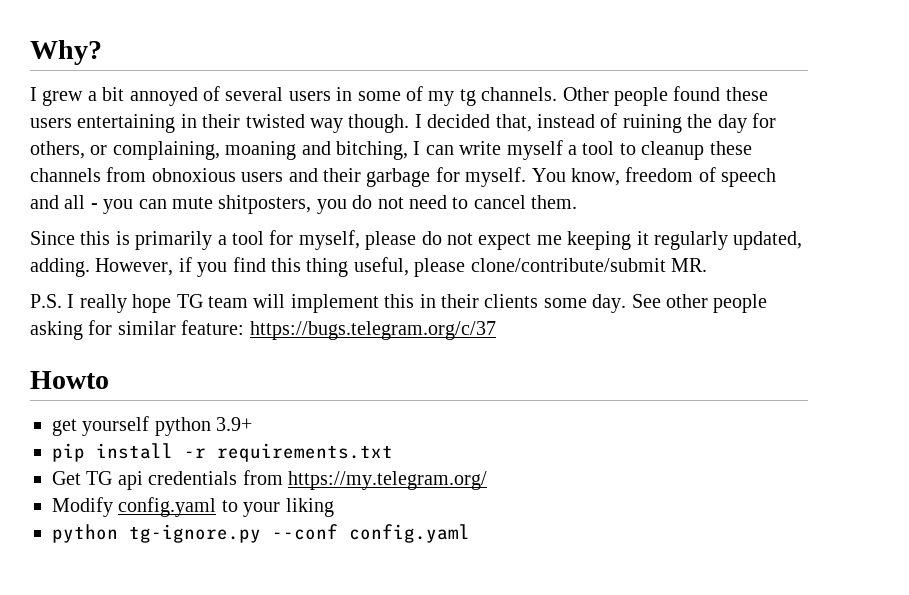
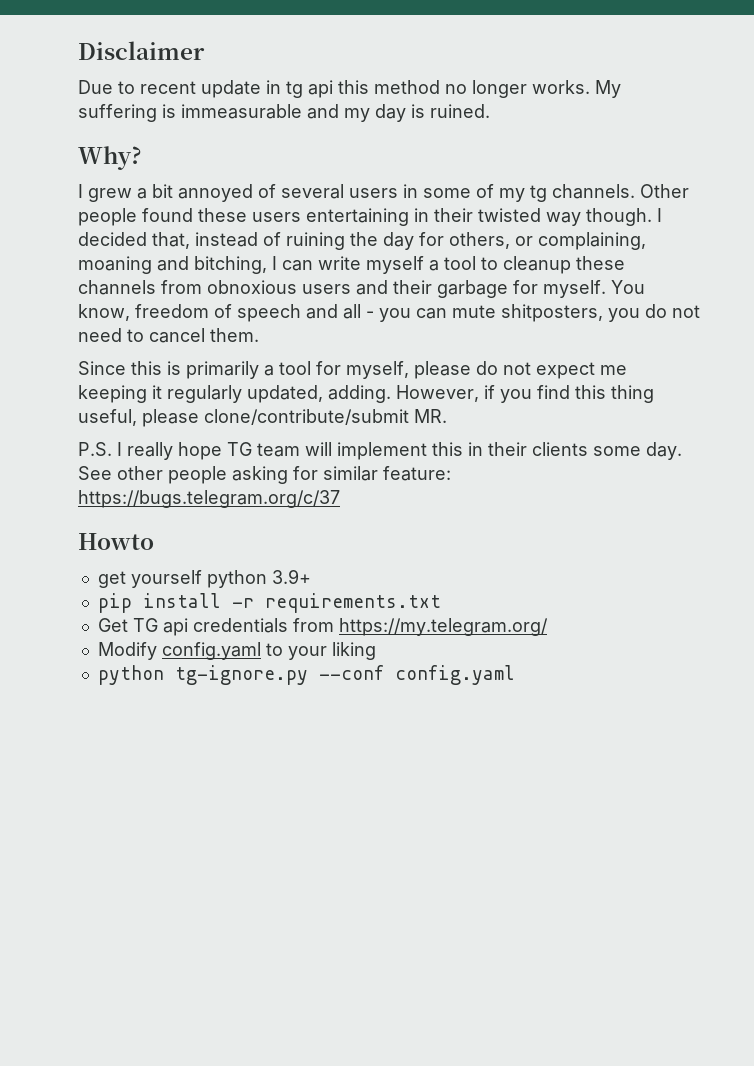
(30, 52) none -> [78,41,205,60] [78,80,621,98] [78,104,490,122] Disclaimer // Due to recent update in tg api this method no longer works. My suffering is immeasurable and my day is ruined. //

